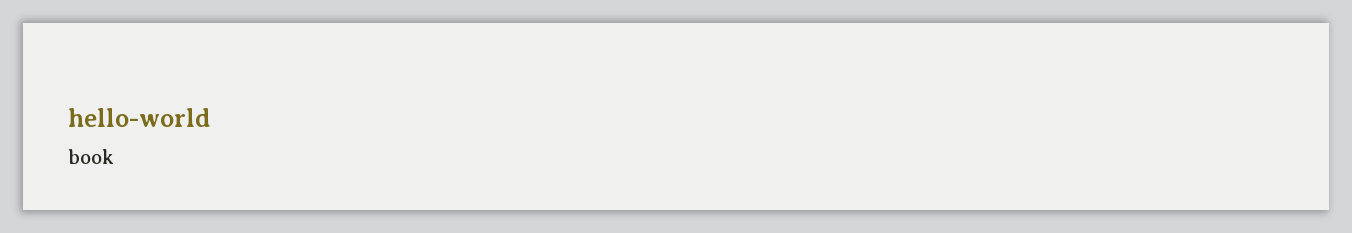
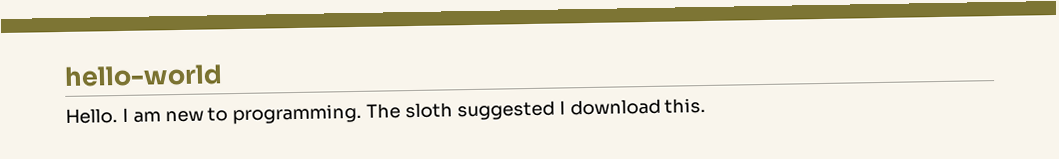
[68,149,114,164] book -> [65,97,707,125] Hello. I am new to programming. The sloth suggested I download this.

